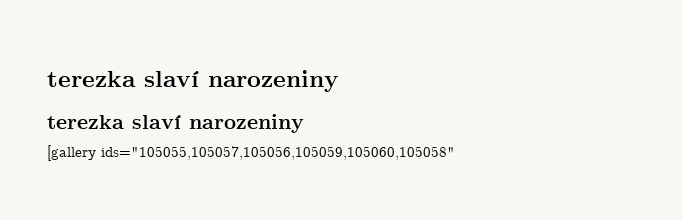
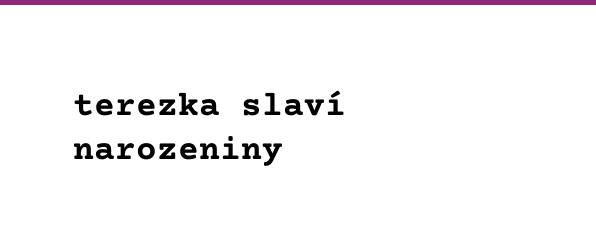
[47,70,339,92] [47,114,304,133] [47,145,455,161] terezka slaví narozeniny // terezka slaví narozeniny // [gallery ids="105055,105057,105056,105059,105060,105058" -> [73,90,346,116] [73,136,283,166] terezka slaví narozeniny

